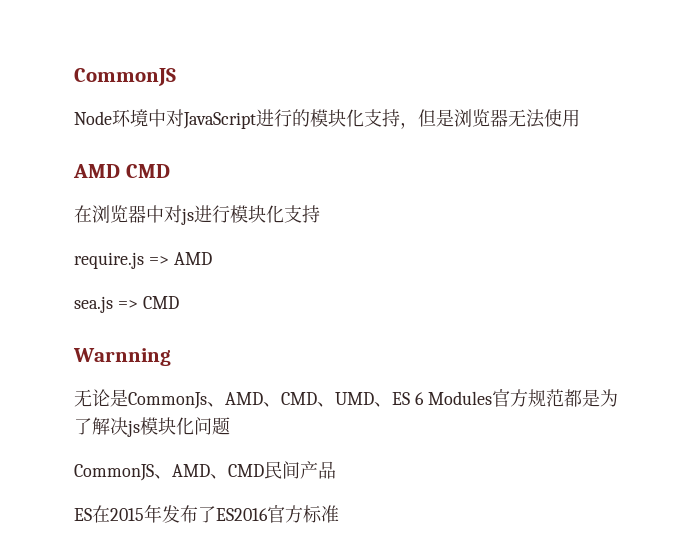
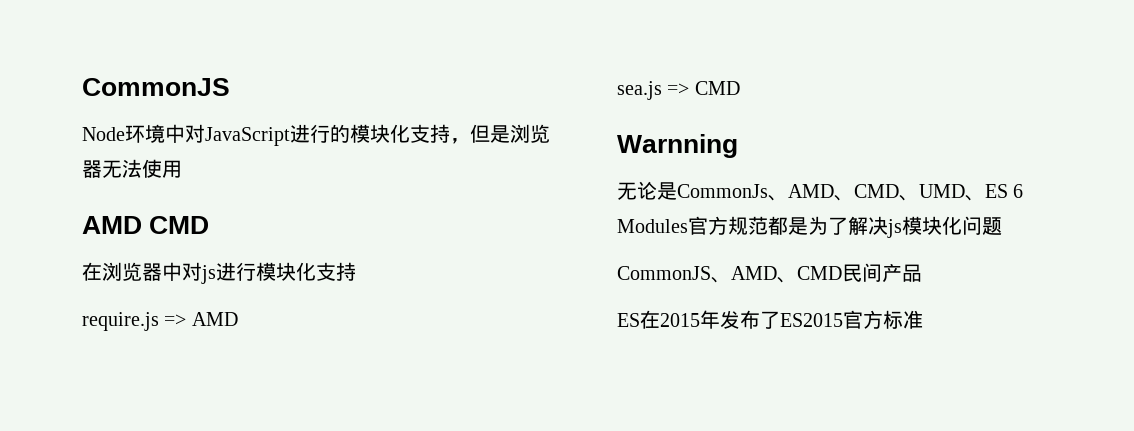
[216,508,268,521] ES2016 -> [780,313,843,327] ES2015

